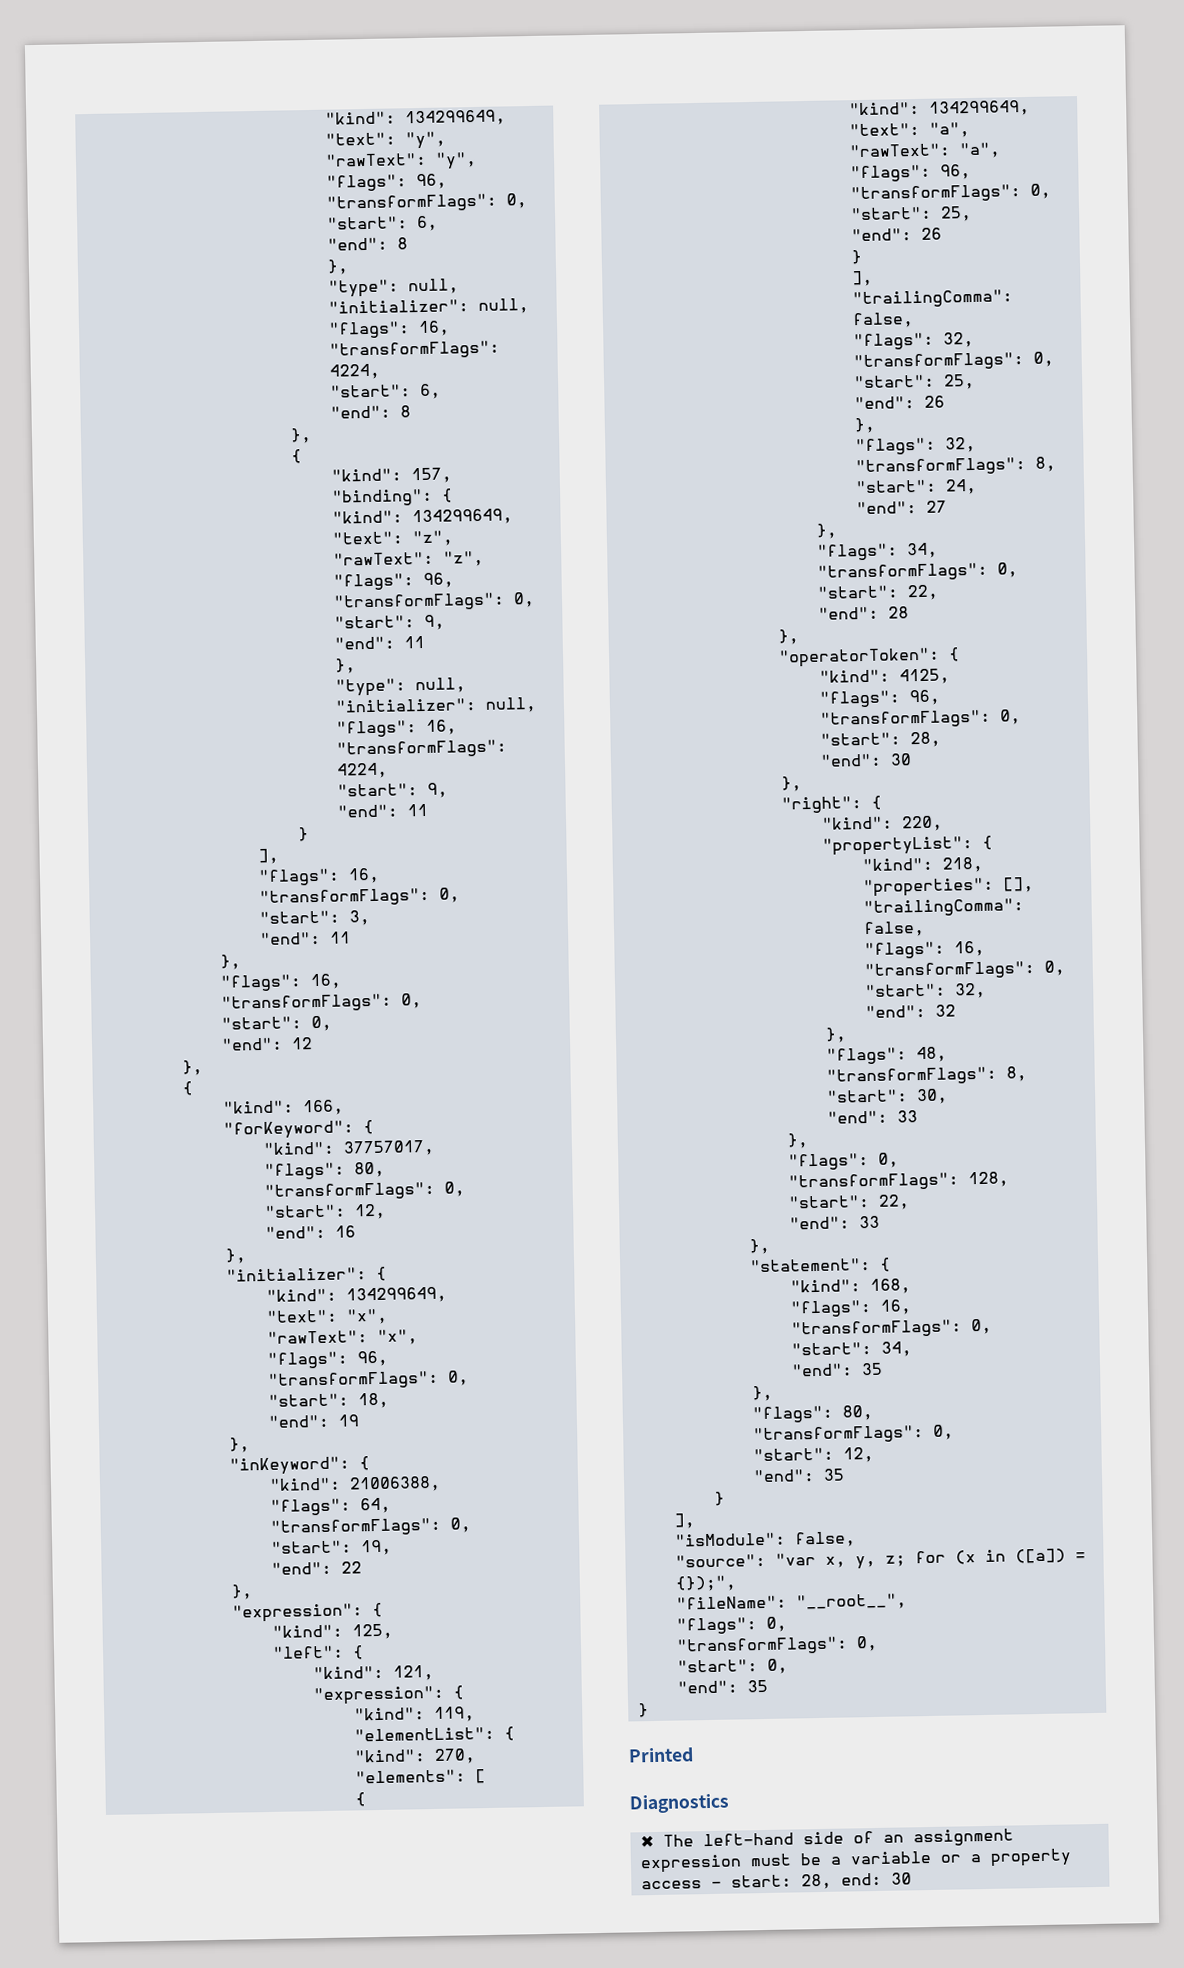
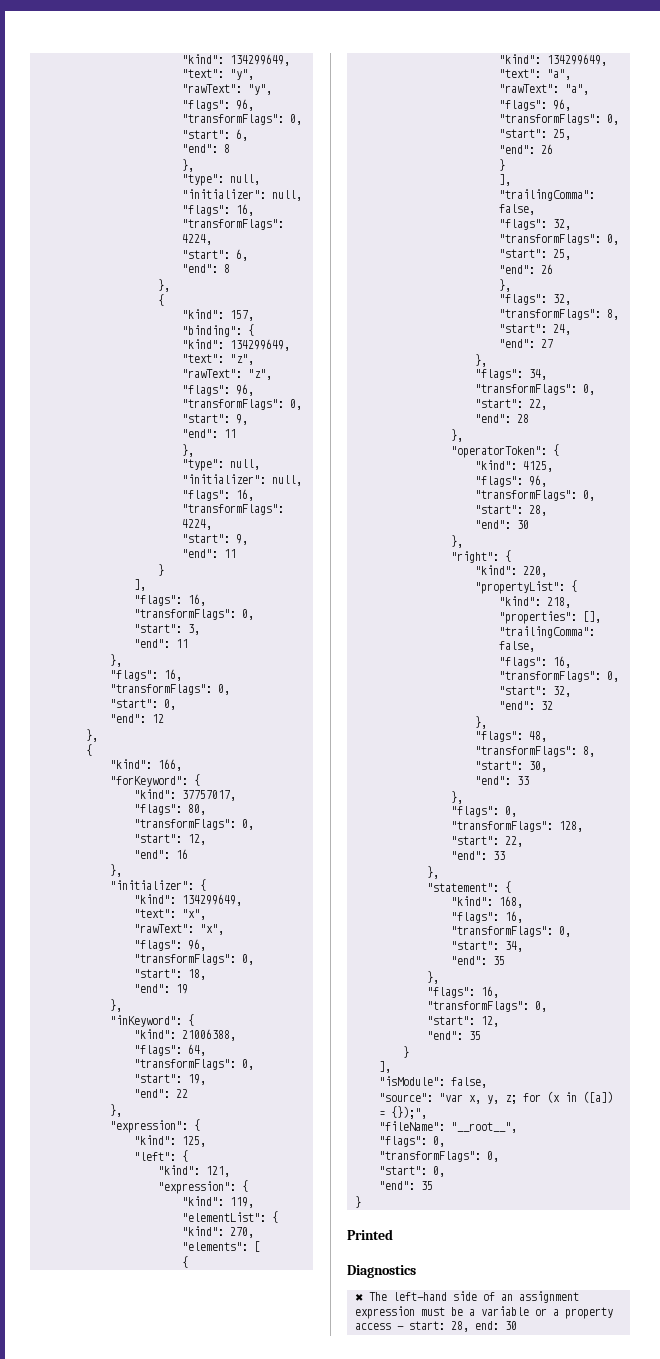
[841,1404,873,1421] 80, -> [480,986,499,998] 16,

